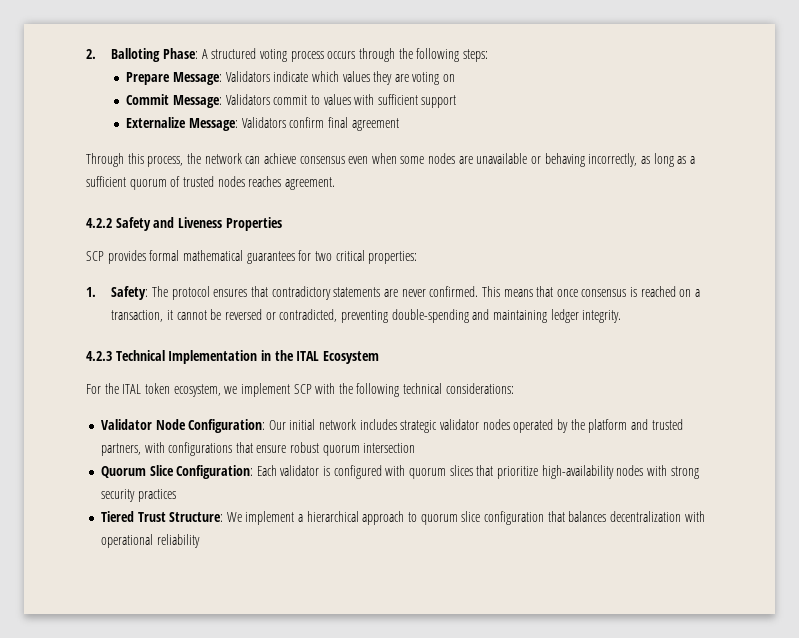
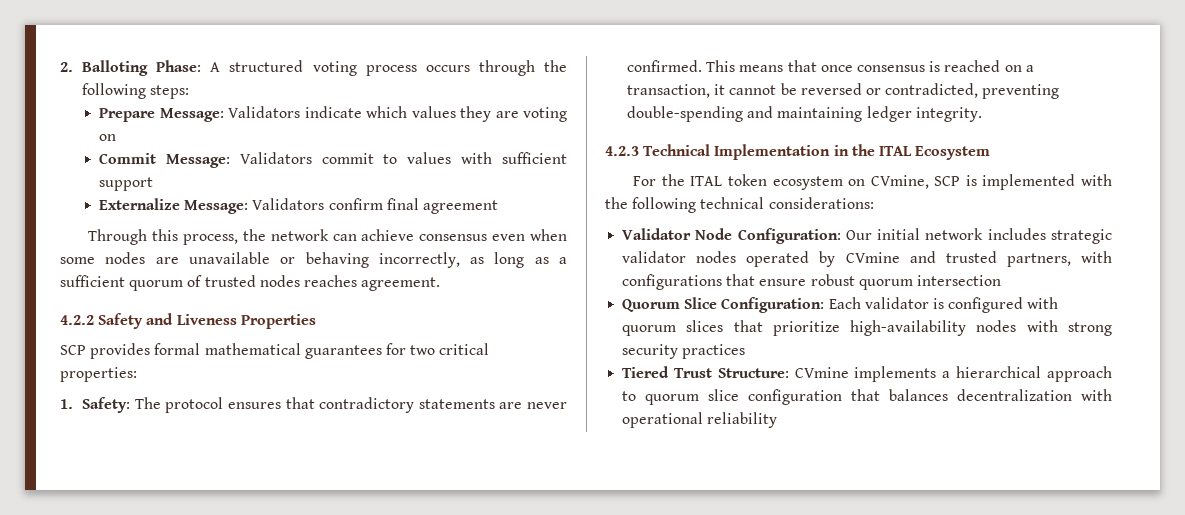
[173,383,312,397] ecosystem, we implement SCP -> [772,174,1076,190] ecosystem on CVmine, SCP is implemented
[570,419,628,433] the platform -> [845,252,900,263] CVmine
[226,511,295,525] We implement -> [794,366,937,382] CVmine implements

